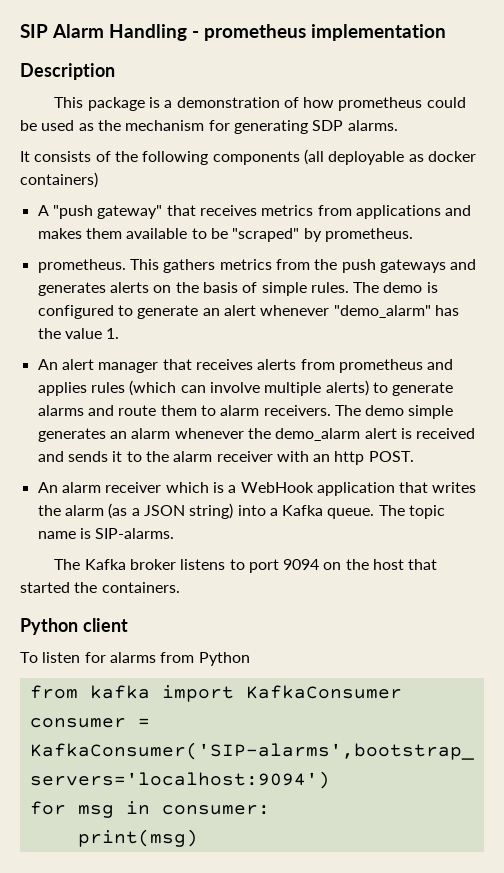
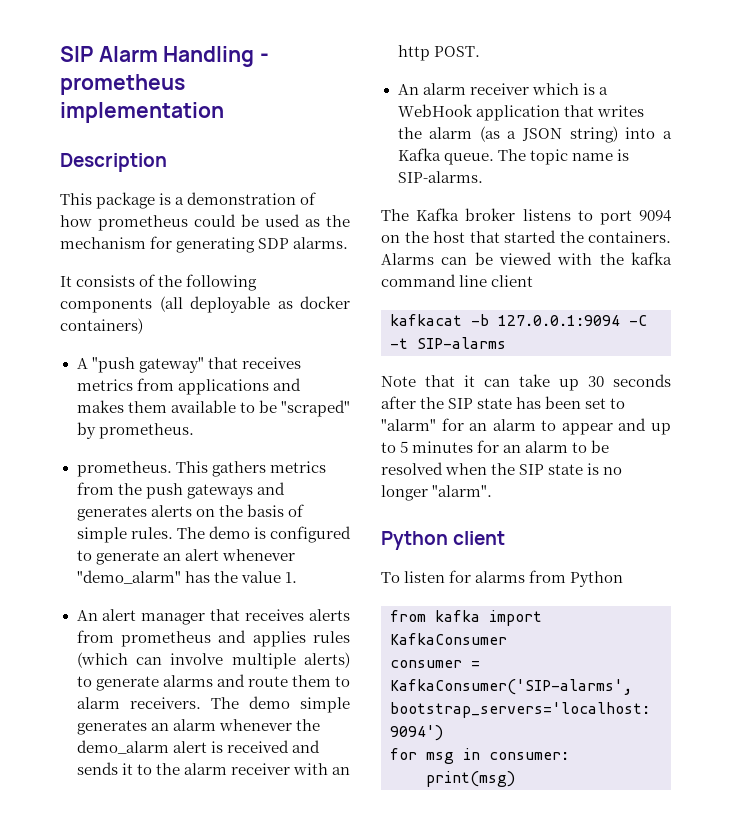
(180, 587) none -> [381,252,672,265] [381,274,534,287] [390,314,647,326] [390,337,506,349] [381,374,671,391] [381,396,626,409] [381,418,671,435] [381,440,610,453] [381,462,623,475] [381,485,493,501] Alarms can be viewed with the kafka command line client // kafkacat -b 127.0.0.1:9094 -C -t SIP-alarms // Note that it can take up 30 seconds after the SIP state has been set to "alarm" for an alarm to appear and up to 5 minutes for an alarm to be resolved when the SIP state is no longer "alarm".

